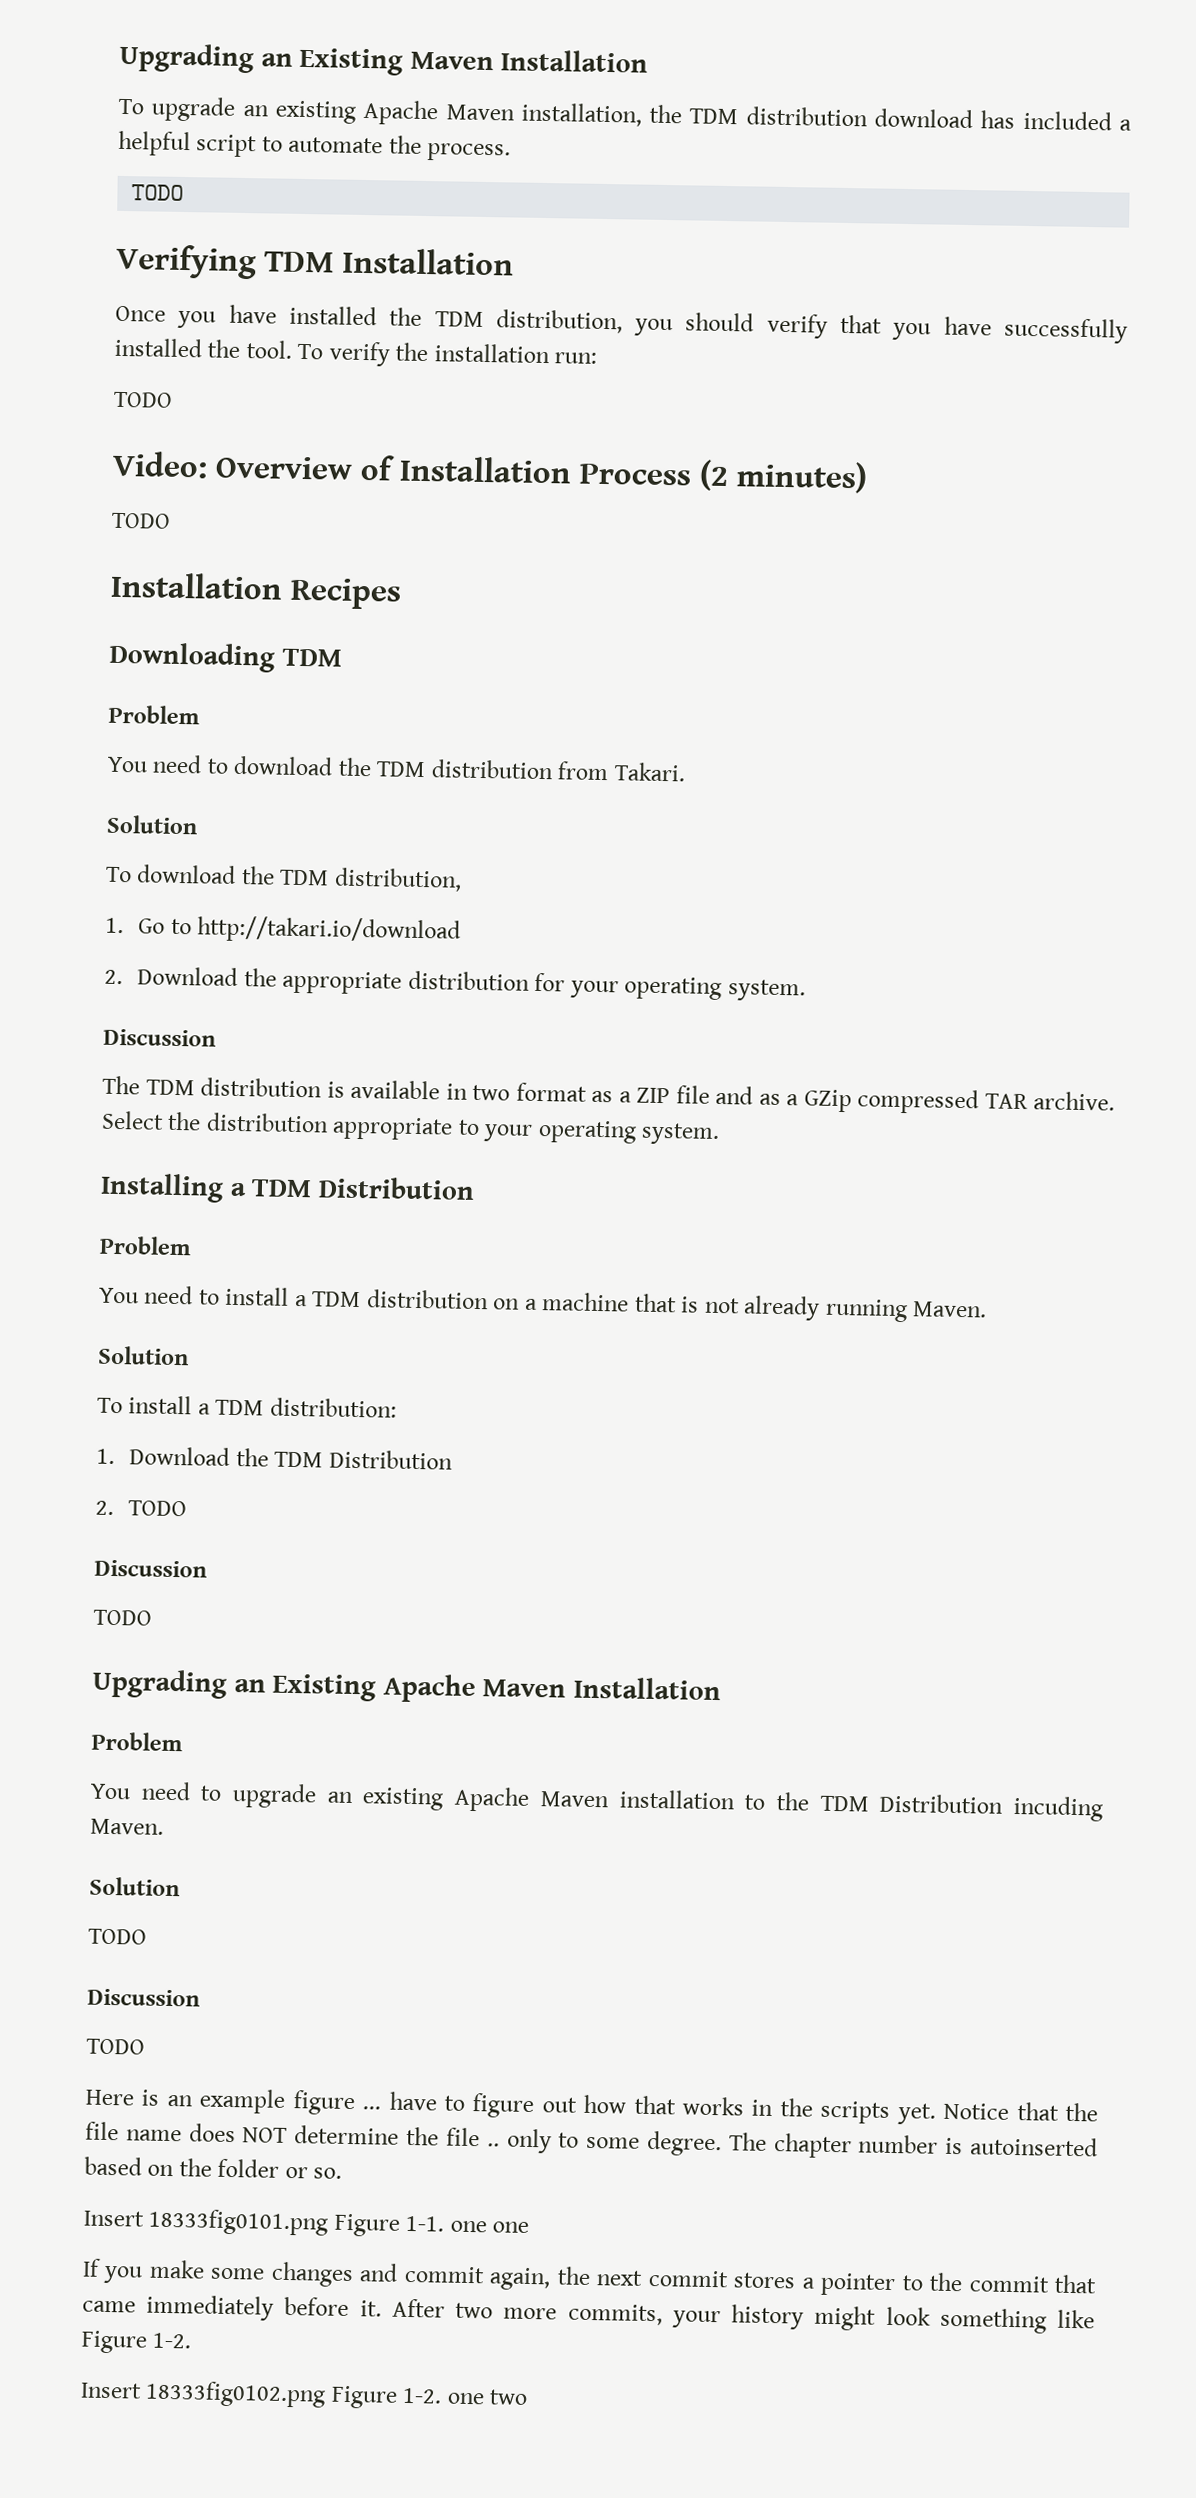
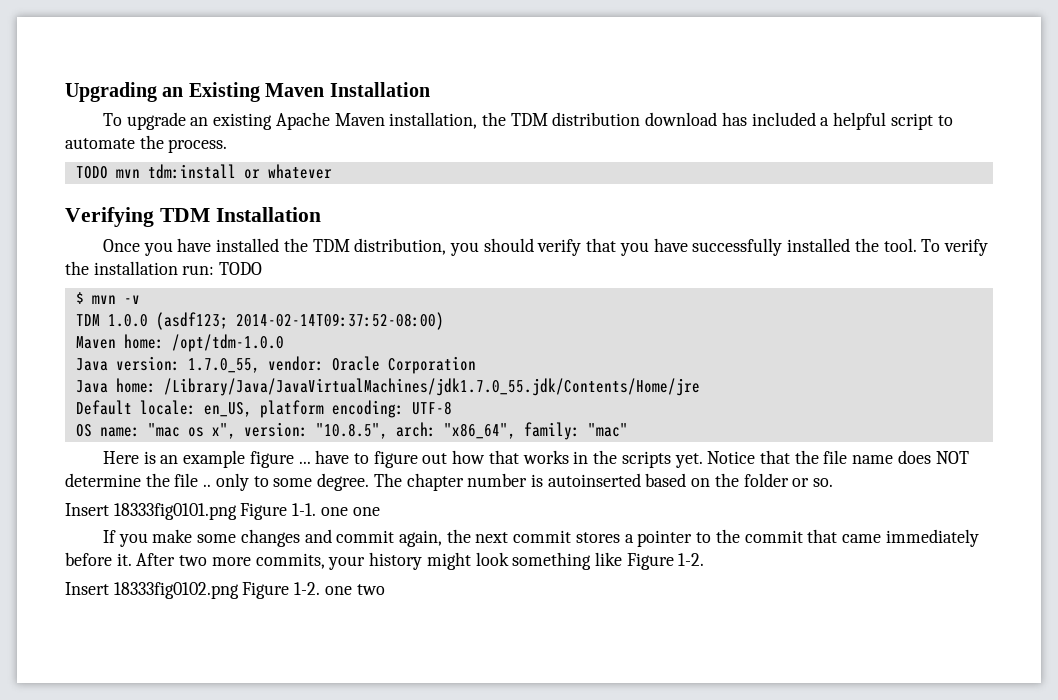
(185, 192) none -> [115,164,332,179] mvn tdm:install or whatever
[113,391,173,408] [112,450,868,494] [111,512,171,529] [110,571,402,610] [109,641,342,673] [108,704,200,725] [107,754,686,782] [106,814,198,835] [106,864,462,892] [105,915,462,945] [104,966,806,1002] [103,1028,216,1047] [102,1075,1115,1115] [101,1110,721,1146] [100,1172,475,1203] [99,1235,192,1256] [99,1285,988,1323] [98,1345,189,1366] [97,1395,397,1418] [96,1446,453,1470] [95,1500,188,1517] [94,1559,207,1578] [93,1609,152,1626] [92,1668,721,1704] [91,1731,183,1752] [90,1781,1104,1822] [90,1818,164,1835] [89,1876,180,1897] [88,1928,147,1945] [87,1988,200,2007] [86,2038,145,2055] // TODO // Video: Overview of Installation Process (2 minutes) // TODO // Installation Recipes // Downloading TDM // Problem // You need to download the TDM distribution from Takari. // Solution // To download the TDM distribution, // 1. Go to http://takari.io/download // 2. Download the appropriate distribution for your operating system. // Discussion // The TDM distribution is available in two format as a ZIP file and as a GZip compressed TAR archive. Select the distribution appropriate to your operating system. // Installing a TDM Distribution // Problem // You need to install a TDM distribution on a machine that is not already running Maven. // Solution // To install a TDM distribution: // 1. Download the TDM Distribution // 2. TODO // Discussion // TODO // Upgrading an Existing Apache Maven Installation // Problem // You need to upgrade an existing Apache Maven installation to the TDM Distribution incuding Maven. // Solution // TODO // Discussion // TODO -> [219,262,263,275] [75,292,140,304] [75,312,444,330] [75,334,284,352] [75,356,476,374] [75,378,700,396] [75,400,452,418] [75,422,628,440] TODO // $ mvn -v // TDM 1.0.0 (asdf123; 2014-02-14T09:37:52-08:00) // Maven home: /opt/tdm-1.0.0 // Java version: 1.7.0_55, vendor: Oracle Corporation // Java home: /Library/Java/JavaVirtualMachines/jdk1.7.0_55.jdk/Contents/Home/jre // Default locale: en_US, platform encoding: UTF-8 // OS name: "mac os x", version: "10.8.5", arch: "x86_64", family: "mac"

